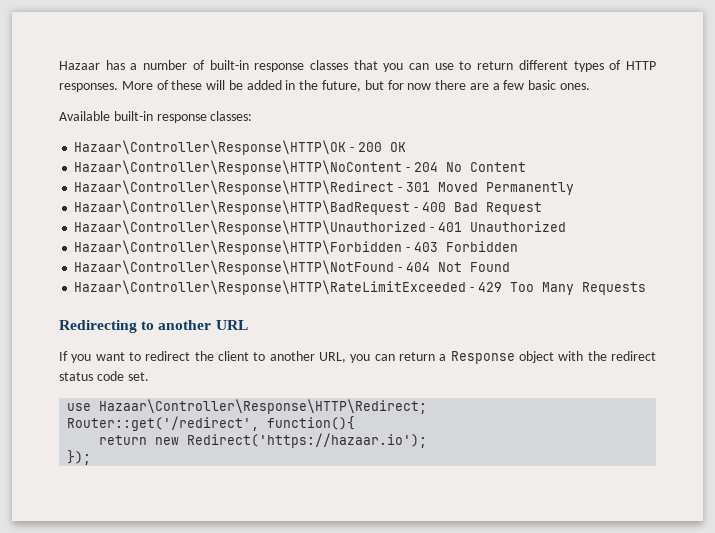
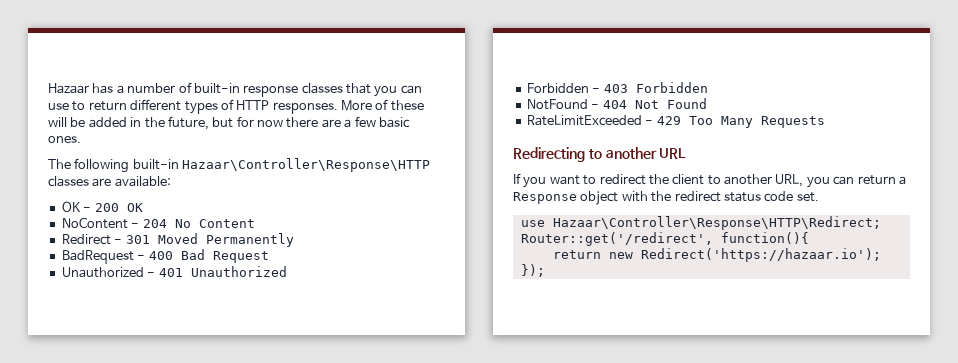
[59,111,253,123] [74,140,347,155] Available built-in response classes: // Hazaar\Controller\Response\HTTP\OK -> [48,158,431,173] [48,176,171,187] [61,201,81,212] The following built-in Hazaar\Controller\Response\HTTP classes are available: // OK
[74,160,403,175] Hazaar\Controller\Response\HTTP\NoContent -> [61,217,128,229] NoContent
[74,180,395,195] Hazaar\Controller\Response\HTTP\Redirect -> [61,234,111,245] Redirect
[74,200,411,215] Hazaar\Controller\Response\HTTP\BadRequest -> [61,250,134,264] BadRequest
[74,220,427,235] Hazaar\Controller\Response\HTTP\Unauthorized -> [61,267,144,278] Unauthorized
[74,240,403,255] Hazaar\Controller\Response\HTTP\Forbidden -> [526,83,589,93] Forbidden
[74,260,395,275] Hazaar\Controller\Response\HTTP\NotFound -> [526,99,588,110] NotFound
[74,280,467,295] Hazaar\Controller\Response\HTTP\RateLimitExceeded -> [526,115,642,126] RateLimitExceeded

